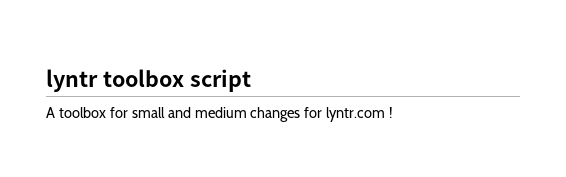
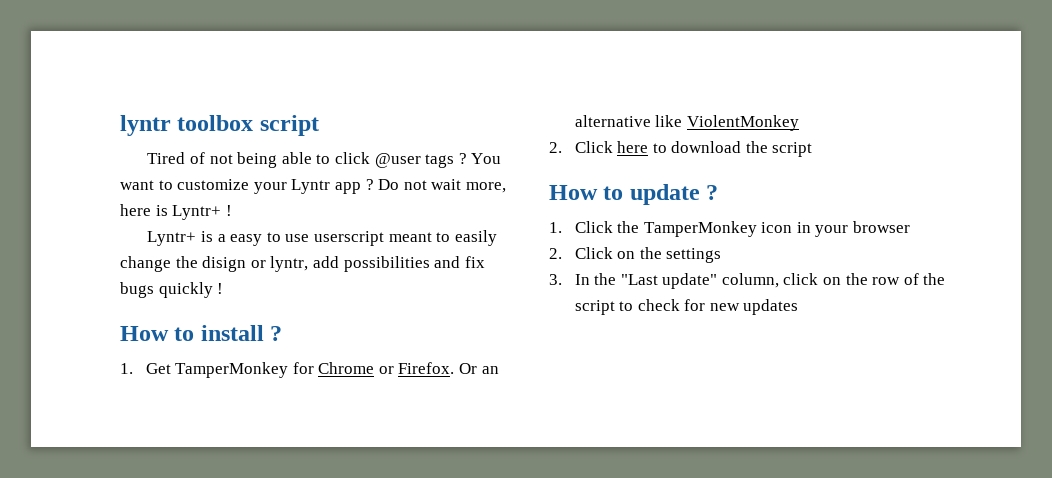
[46,107,394,122] A toolbox for small and medium changes for lyntr.com ! -> [147,152,502,168] [120,179,506,194] [120,204,232,220] [147,230,497,246] [120,256,485,272] [120,282,224,298] [120,325,283,341] [120,362,499,378] [574,115,799,131] [549,141,813,157] [549,184,719,205] [549,221,911,237] [549,247,722,263] [549,273,946,289] [574,299,799,315] Tired of not being able to click @user tags ? You want to customize your Lyntr app ? Do not wait more, here is Lyntr+ ! // Lyntr+ is a easy to use userscript meant to easily change the disign or lyntr, add possibilities and fix bugs quickly ! // How to install ? // 1. Get TamperMonkey for Chrome or Firefox. Or an alternative like ViolentMonkey // 2. Click here to download the script // How to update ? // 1. Click the TamperMonkey icon in your browser // 2. Click on the settings // 3. In the "Last update" column, click on the row of the script to check for new updates

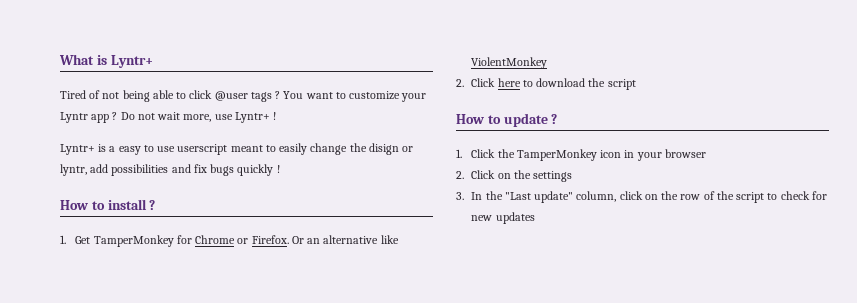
[120,115,319,136] lyntr toolbox script -> [59,54,153,68] What is Lyntr+
[120,204,168,216] here is -> [214,114,233,120] use

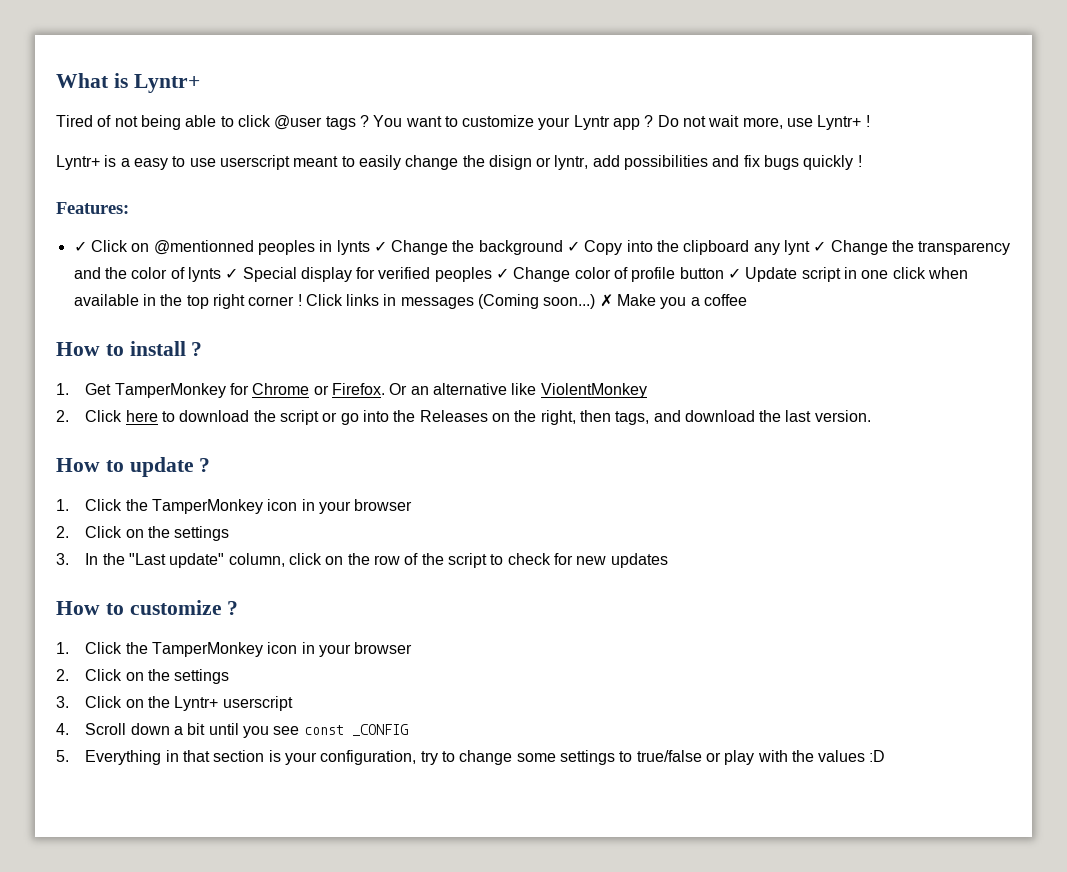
(280, 169) none -> [56,202,129,214] [73,240,1011,255] [73,267,968,282] [73,294,748,309] // Features: // ✓ Click on @mentionned peoples in lynts ✓ Change the background ✓ Copy into the clipboard any lynt ✓ Change the transparency and the color of lynts ✓ Special display for verified peoples ✓ Change color of profile button ✓ Update script in one click when available in the top right corner ! Click links in messages (Coming soon...) ✗ Make you a coffee
(636, 84) none -> [322,410,871,425] or go into the Releases on the right, then tags, and download the last version.
(535, 218) none -> [56,600,239,615] [56,642,413,657] [56,669,230,684] [56,696,293,711] [56,723,408,738] [56,750,886,765] // How to customize ? // 1. Click the TamperMonkey icon in your browser // 2. Click on the settings // 3. Click on the Lyntr+ userscript // 4. Scroll down a bit until you see const _CONFIG // 5. Everything in that section is your configuration, try to change some settings to true/false or play with the values :D

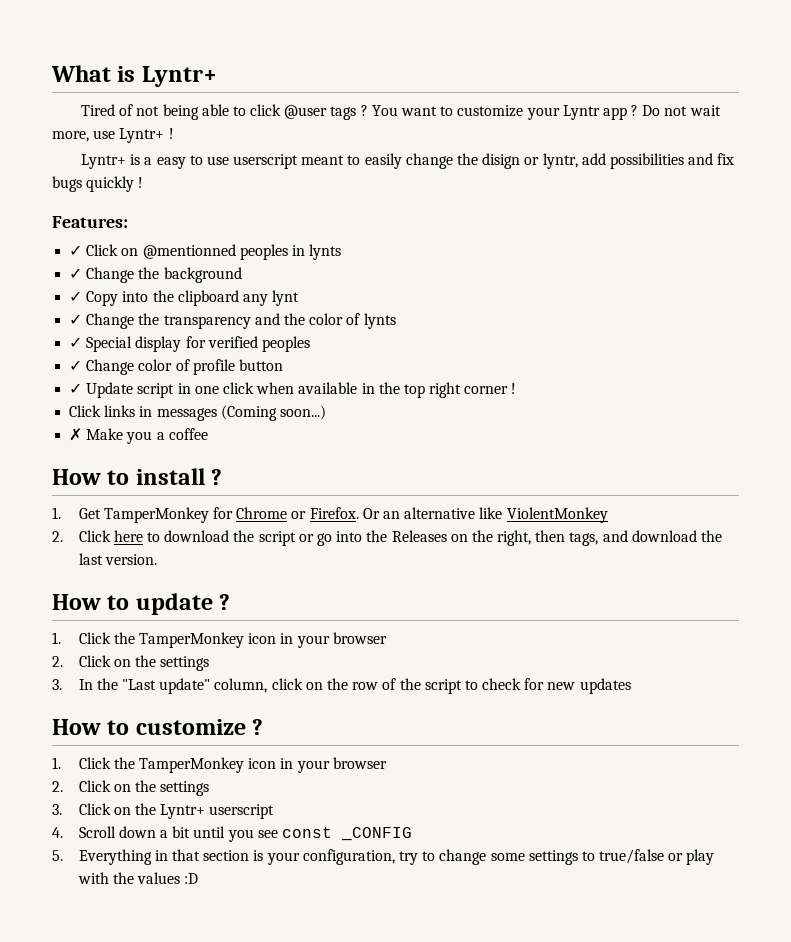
(370, 247) none -> (342, 252) //
(563, 247) none -> (242, 275) //
(811, 247) none -> (300, 298) //
(221, 274) none -> (396, 321) //
(492, 274) none -> (310, 344) //
(724, 273) none -> (283, 365) //
(302, 300) none -> (517, 388) //
(596, 301) none -> (326, 412) //

